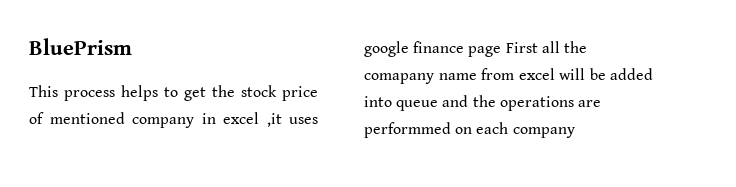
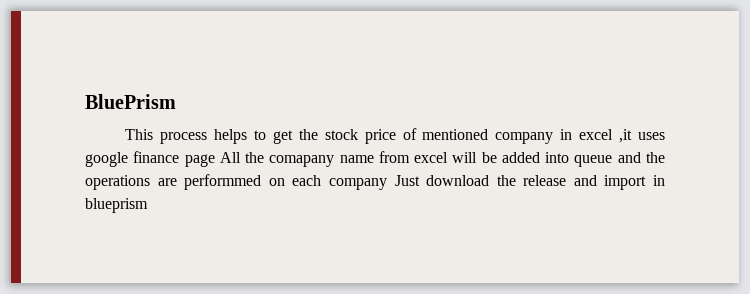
[505,41,560,53] First all -> [219,152,241,163] All
(575, 132) none -> [394,175,665,190] [85,198,148,213] Just download the release and import in blueprism

